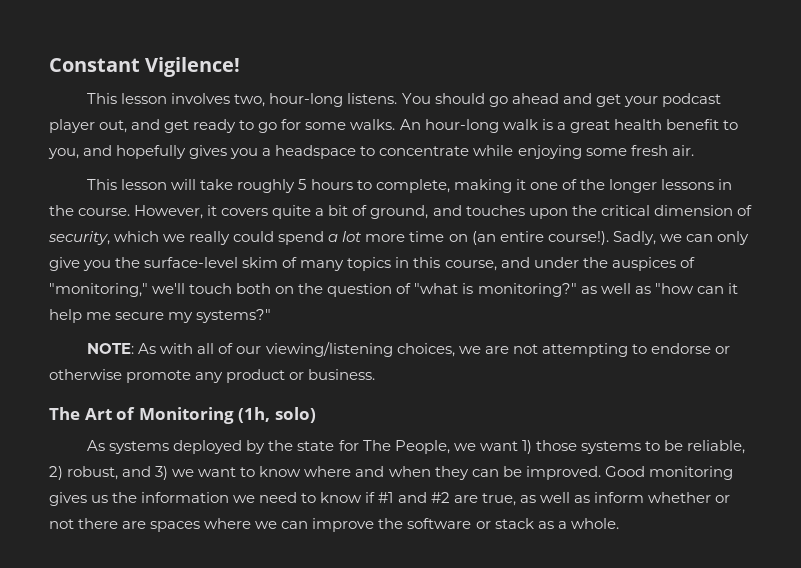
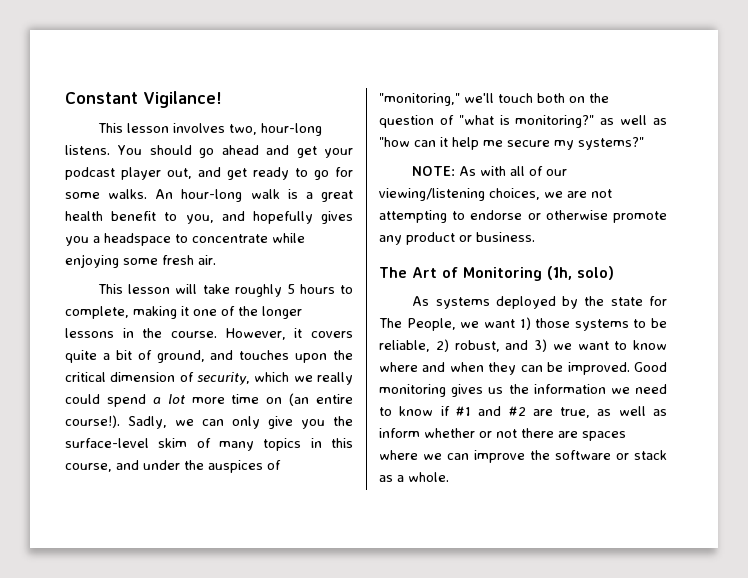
[145,57,241,77] Vigilence! -> [143,91,222,108] Vigilance!

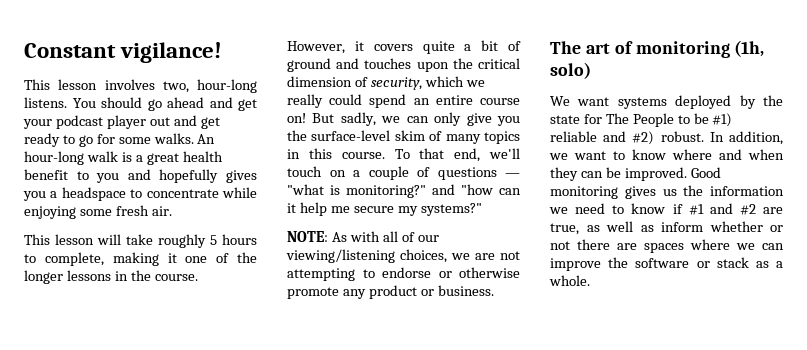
[143,91,222,108] Vigilance! -> [120,42,223,63] vigilance!
[167,168,192,179] out, -> [149,117,170,126] out
[185,214,214,224] you, -> [96,173,120,183] you
[156,350,205,363] ground, -> [287,58,331,72] ground
[152,393,353,406] [65,415,167,429] a lot more time on (an entire course!). Sadly, -> [413,95,520,105] [287,112,376,126] an entire course on! But sadly,
[65,460,281,473] [379,93,609,106] [379,115,667,128] course, and under the auspices of "monitoring," we'll touch both on the question of "what is monitoring?" as well as -> [341,148,520,162] [287,166,520,180] [287,184,455,198] course. To that end, we'll touch on a couple of questions — "what is monitoring?" and
[412,267,542,281] Art of Monitoring -> [585,41,730,58] art of monitoring
[412,296,430,306] As -> [550,96,610,106] We want
[406,317,667,331] [379,339,547,352] People, we want 1) those systems to be reliable, 2) robust, and 3) -> [632,113,733,127] [550,131,783,145] People to be #1) reliable and #2) robust. In addition,

